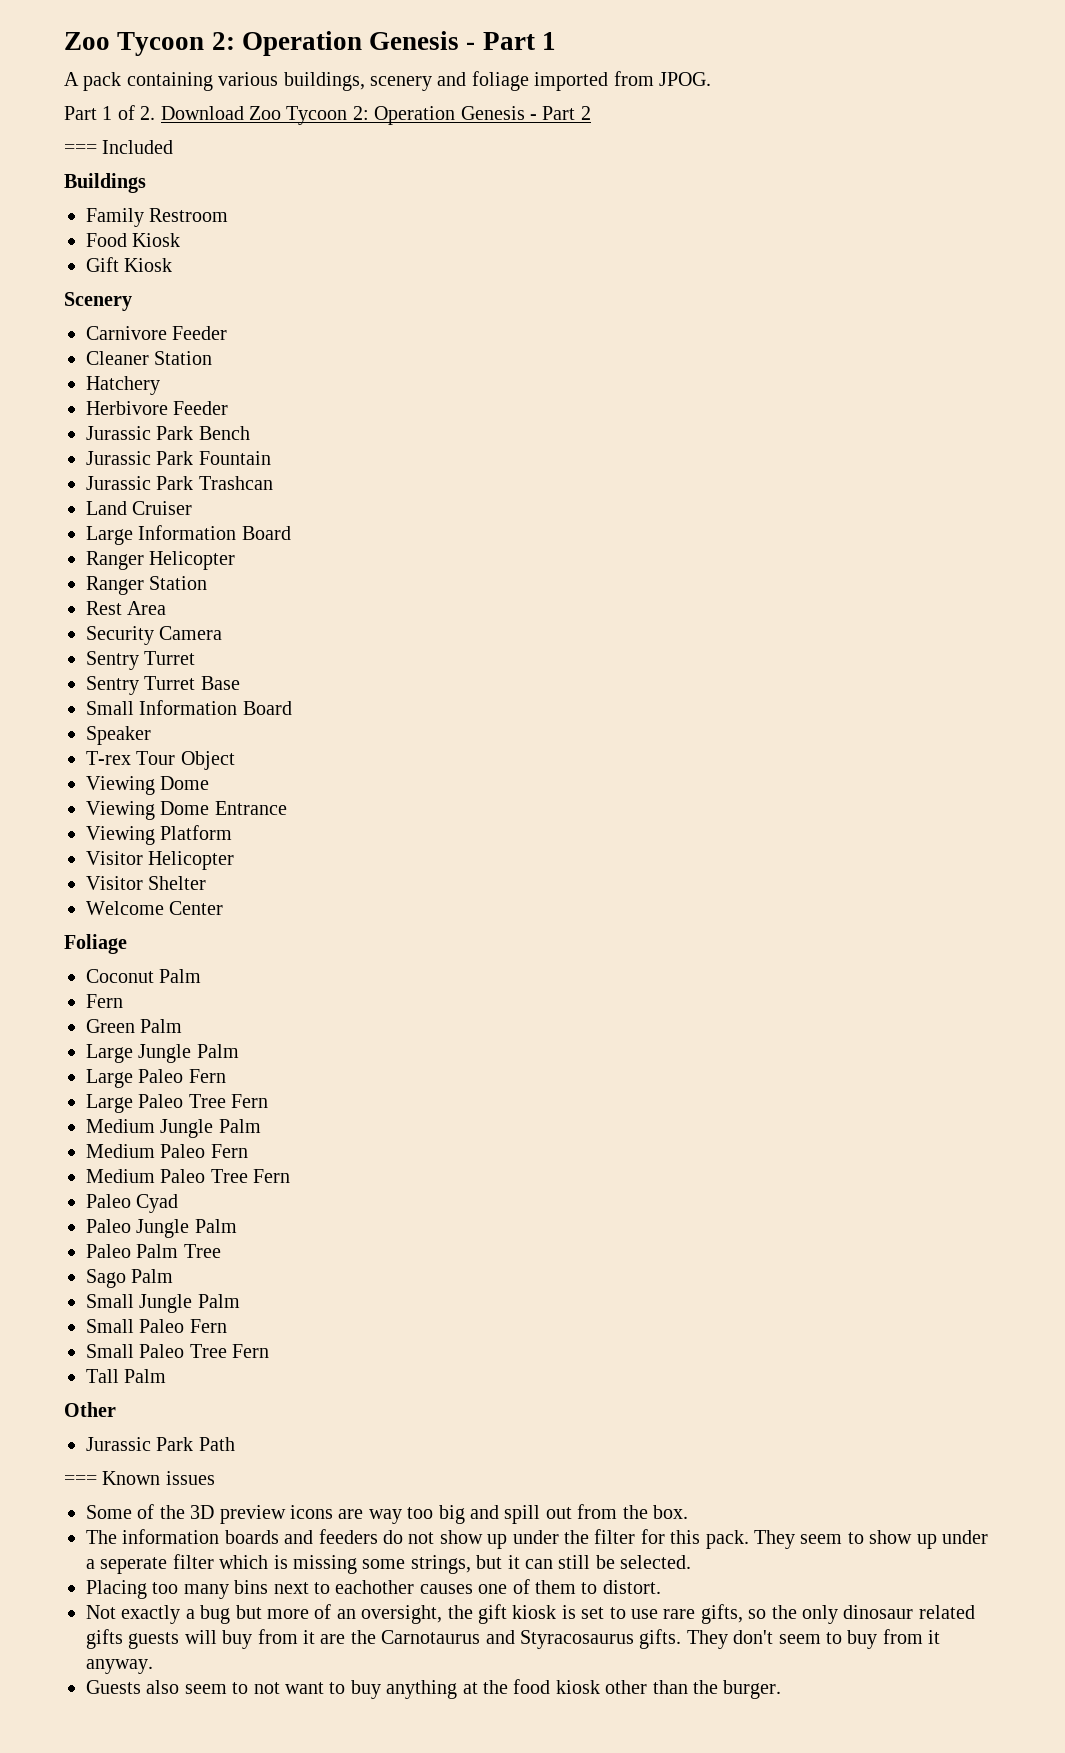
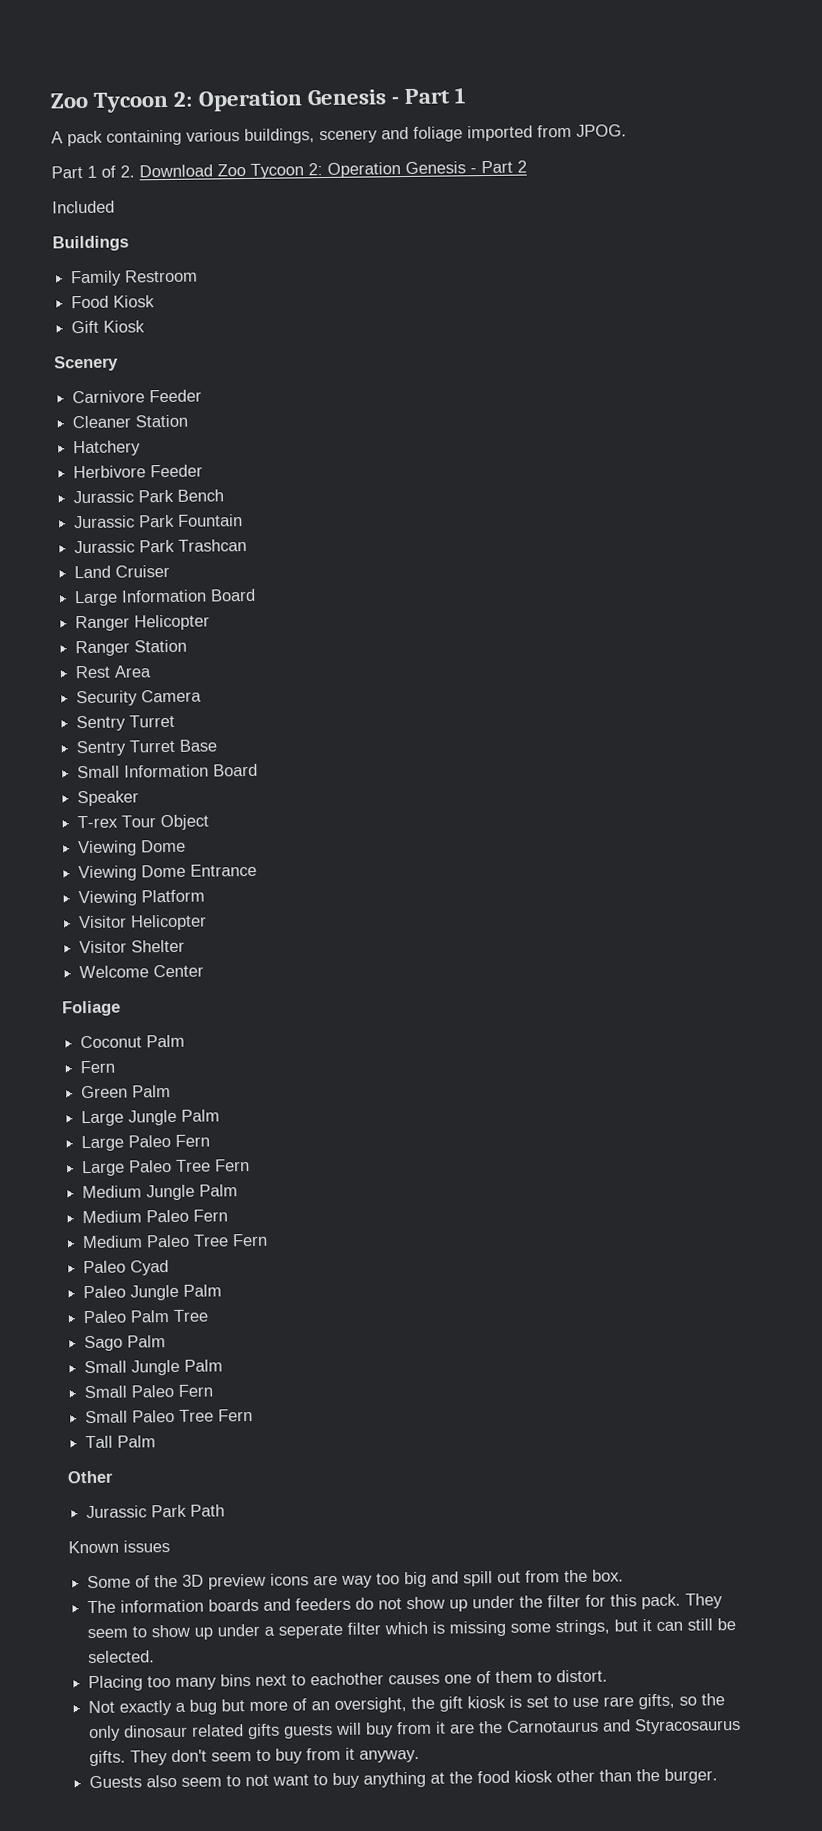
[64,144,97,154] === -> (527, 166) none
[64,1475,97,1485] === -> (226, 1510) none

